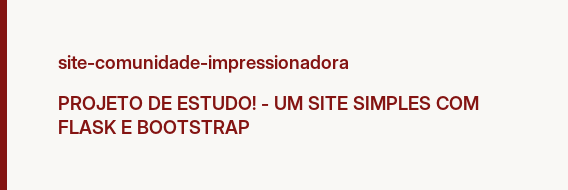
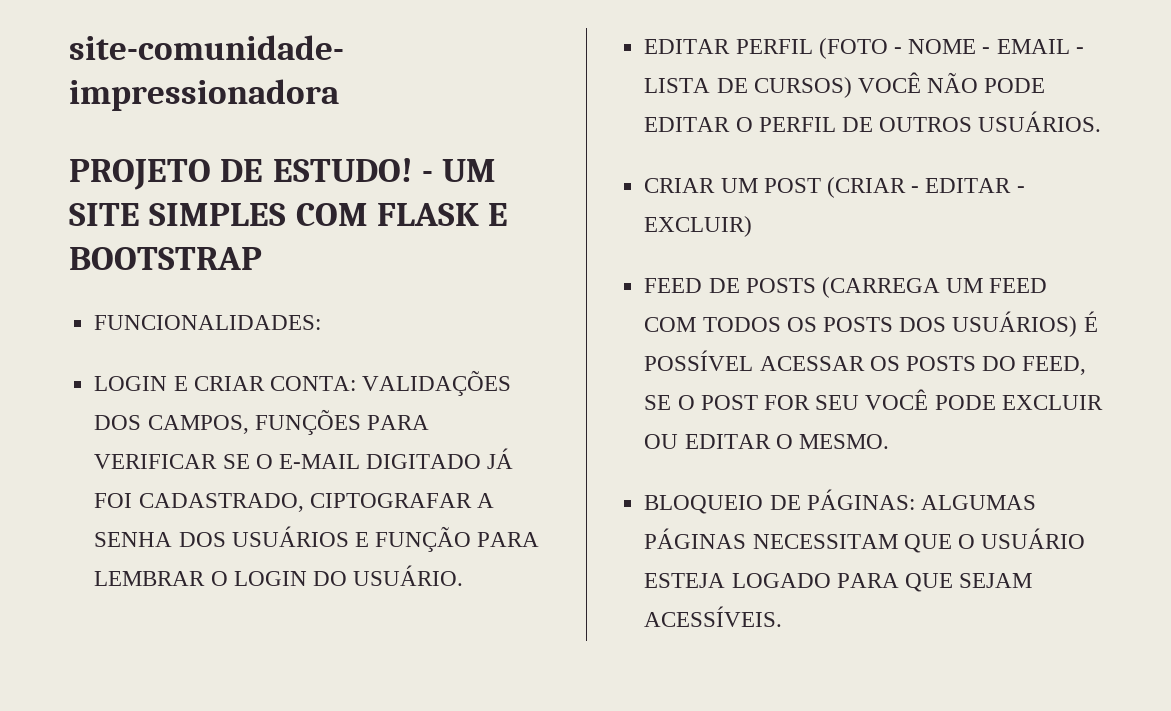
(250, 127) none -> [94,315,322,330] [94,370,512,396] [94,409,429,435] [94,448,514,469] [94,493,494,512] [94,526,540,552] [94,565,464,586] [644,38,1084,59] [644,72,1046,98] [644,111,1102,132] [644,177,1025,198] [644,216,753,237] [644,277,1048,298] [644,311,1098,337] [644,350,1087,375] [644,389,1103,410] [644,434,889,449] [644,489,1036,514] [644,528,1086,553] [644,573,1033,592] [644,606,783,627] // FUNCIONALIDADES: // LOGIN E CRIAR CONTA: VALIDAÇÕES DOS CAMPOS, FUNÇÕES PARA VERIFICAR SE O E-MAIL DIGITADO JÁ FOI CADASTRADO, CIPTOGRAFAR A SENHA DOS USUÁRIOS E FUNÇÃO PARA LEMBRAR O LOGIN DO USUÁRIO. // EDITAR PERFIL (FOTO - NOME - EMAIL - LISTA DE CURSOS) VOCÊ NÃO PODE EDITAR O PERFIL DE OUTROS USUÁRIOS. // CRIAR UM POST (CRIAR - EDITAR - EXCLUIR) // FEED DE POSTS (CARREGA UM FEED COM TODOS OS POSTS DOS USUÁRIOS) É POSSÍVEL ACESSAR OS POSTS DO FEED, SE O POST FOR SEU VOCÊ PODE EXCLUIR OU EDITAR O MESMO. // BLOQUEIO DE PÁGINAS: ALGUMAS PÁGINAS NECESSITAM QUE O USUÁRIO ESTEJA LOGADO PARA QUE SEJAM ACESSÍVEIS.

